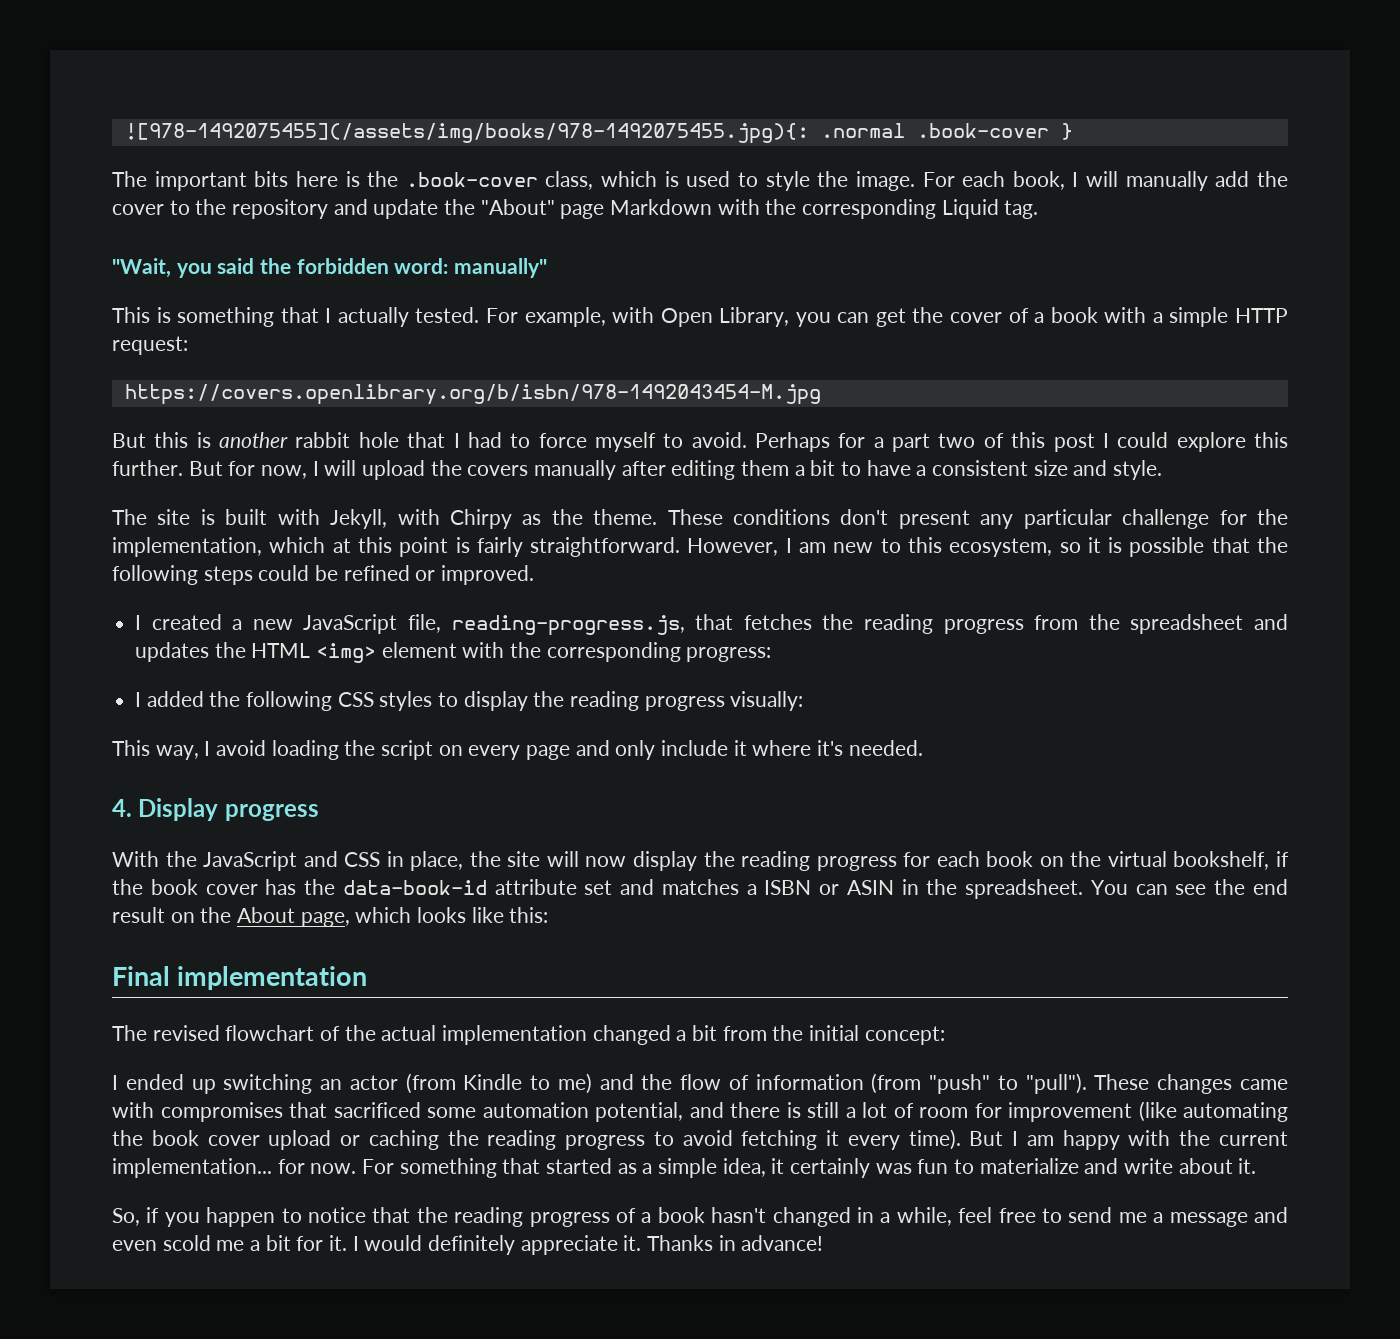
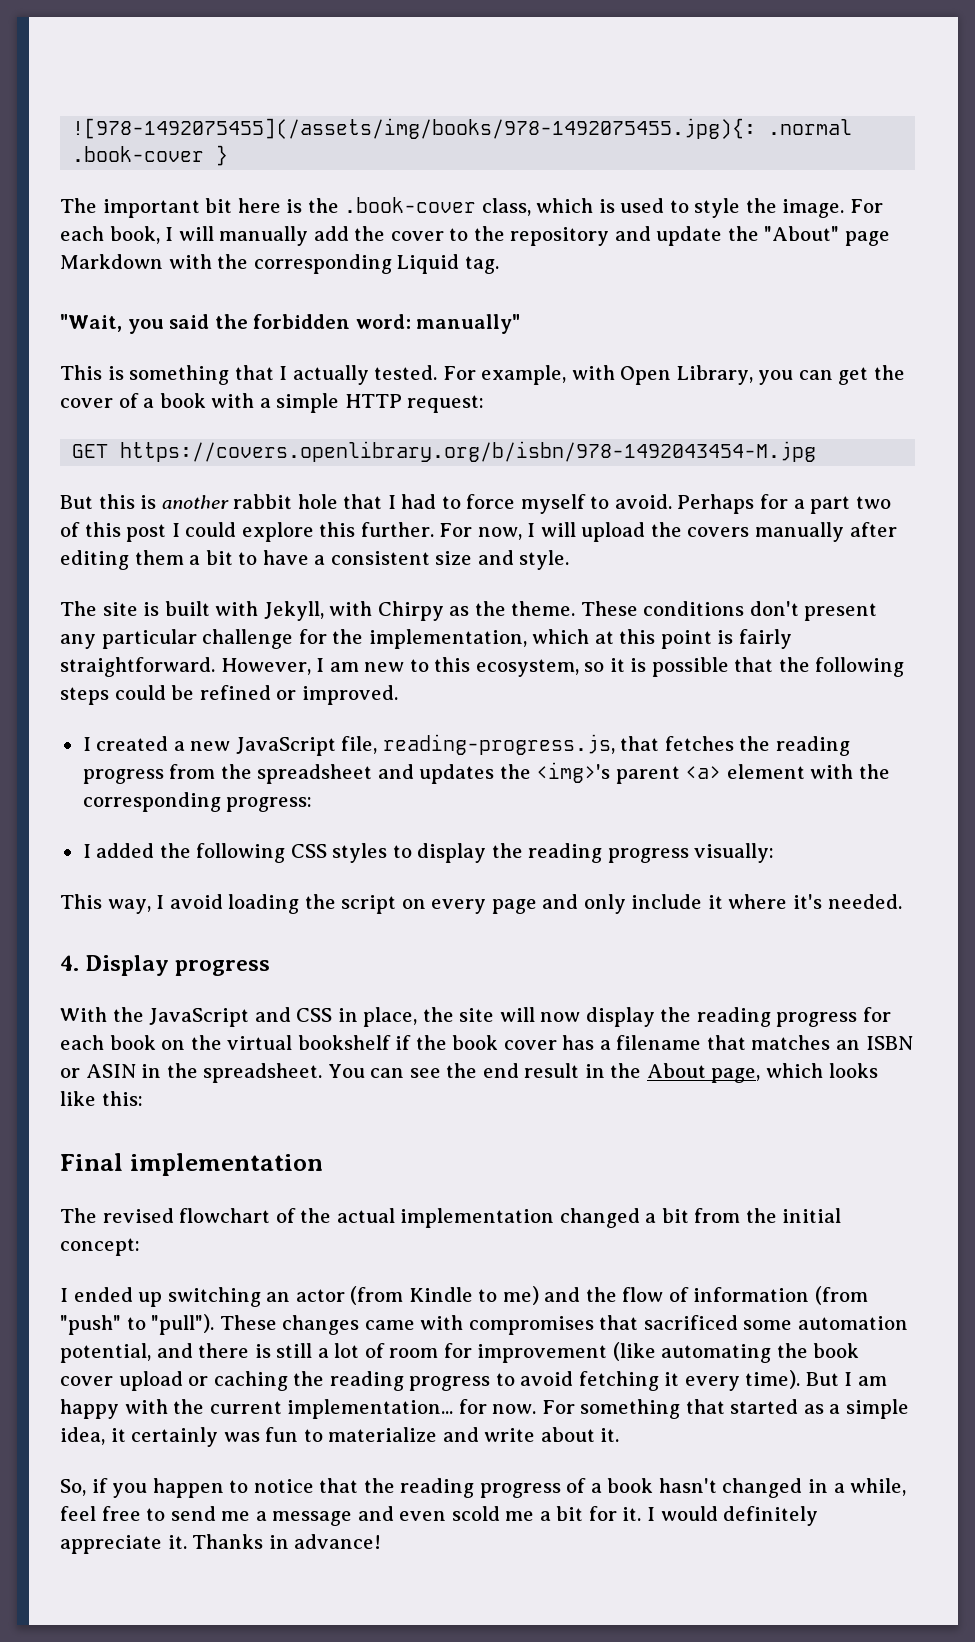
[254,171,289,187] bits -> [205,198,233,213] bit
(188, 345) none -> [72,444,109,458] GET
[188,461,256,476] But for -> [439,523,473,537] For
[251,643,377,663] HTML <img> -> [536,762,722,784] <img>'s parent <a>
[1173,851,1270,870] bookshelf, -> [297,1035,391,1050] bookshelf
[304,879,757,895] the data-book-id attribute set and matches a -> [599,1035,861,1050] a filename that matches an
[170,912,195,923] on -> [584,1064,605,1078] in

